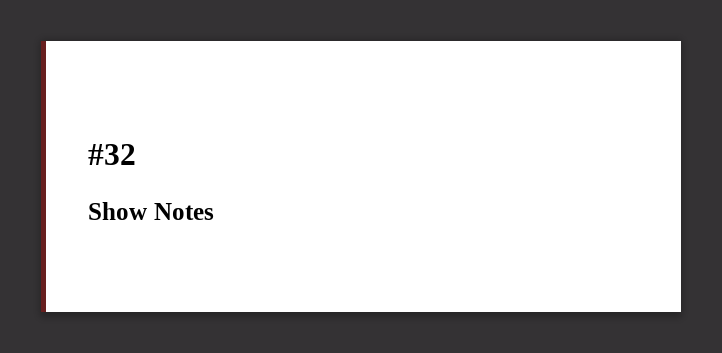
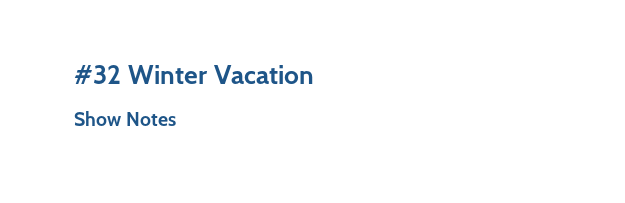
(136, 154) none -> [128,65,315,84] Winter Vacation

